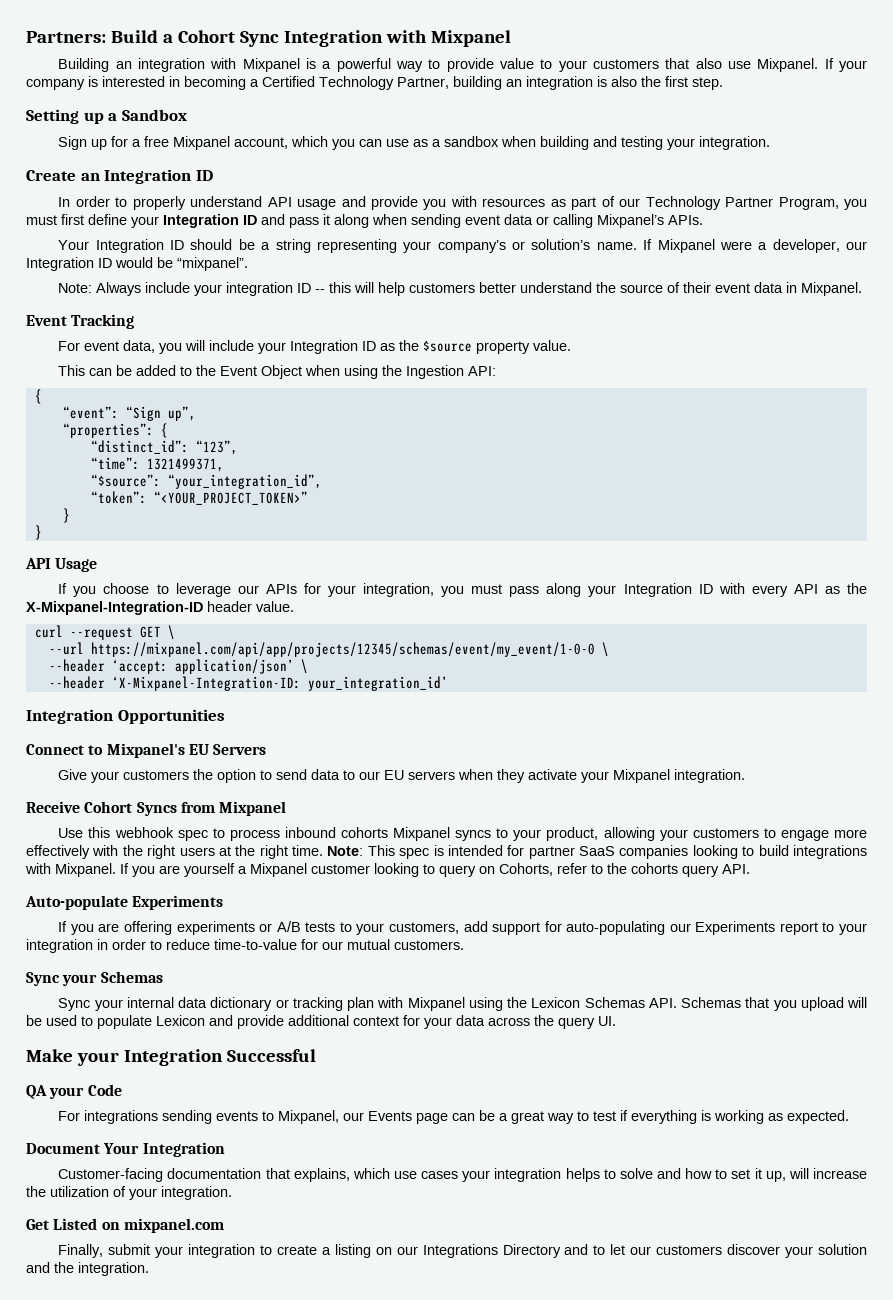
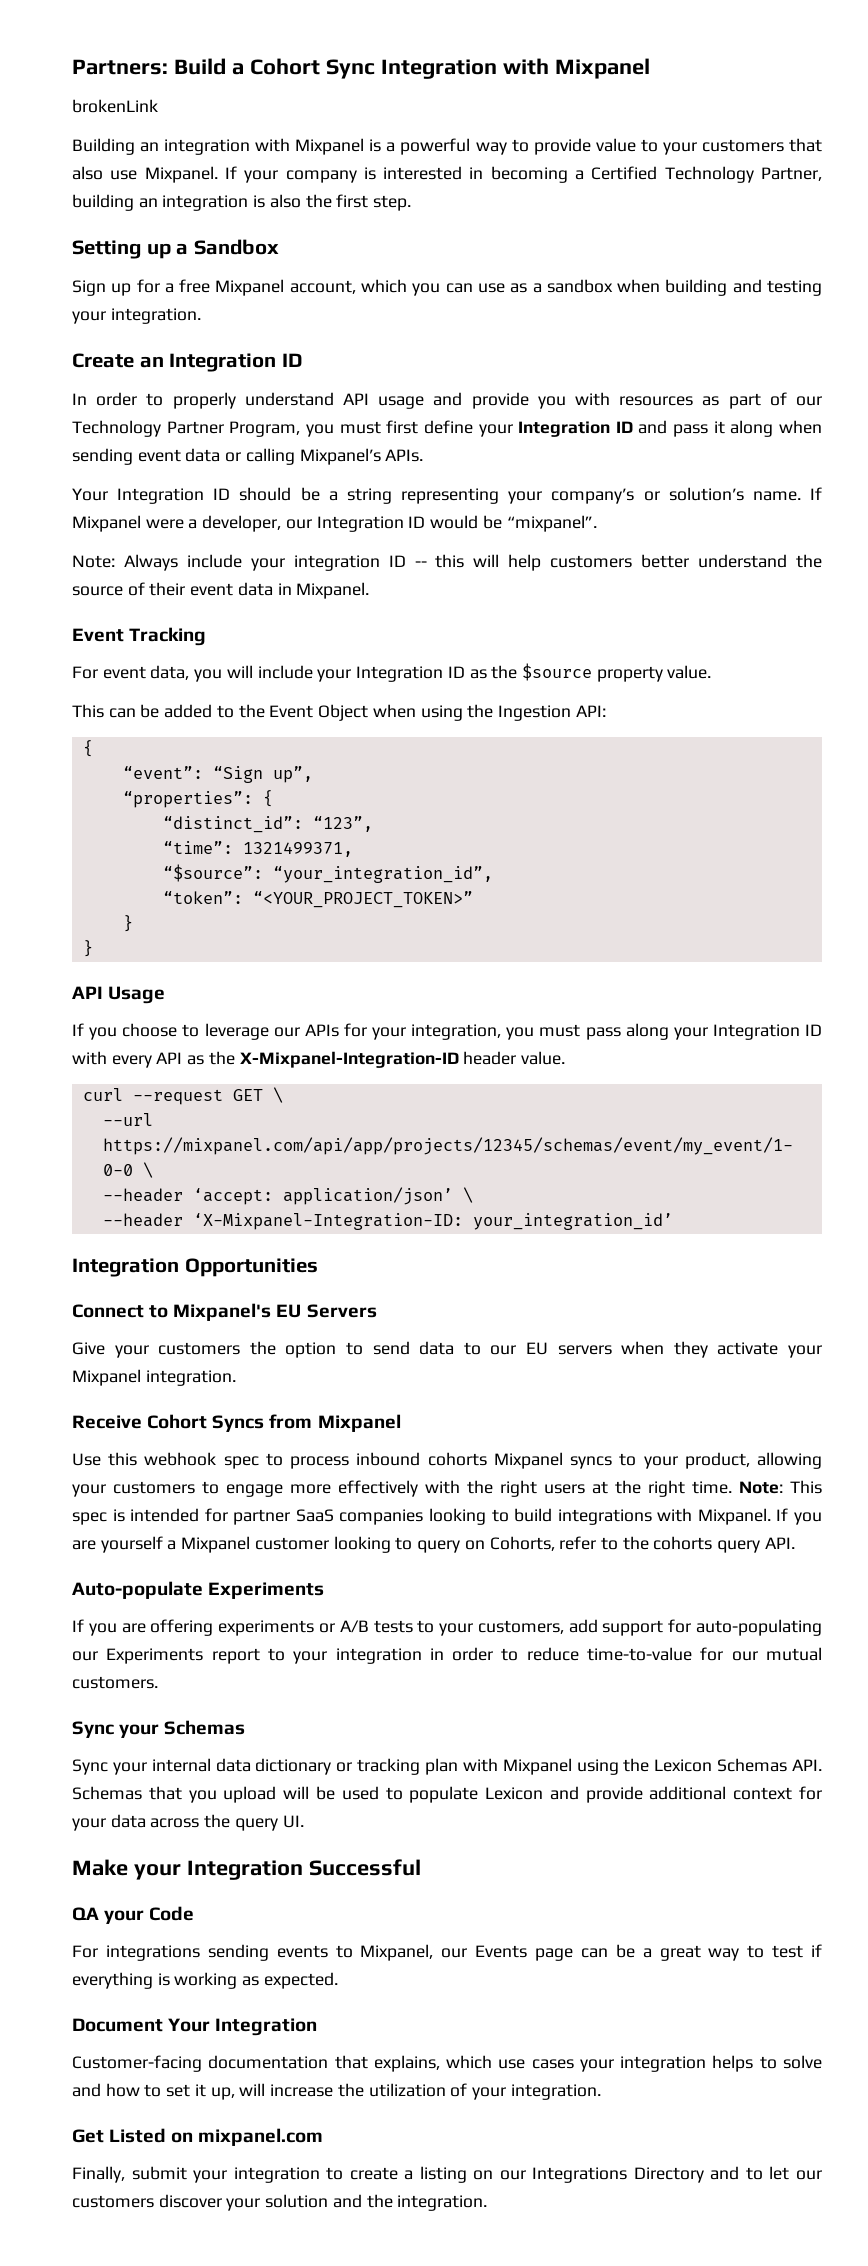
(511, 38) none -> [72,99,158,113] // brokenLink

